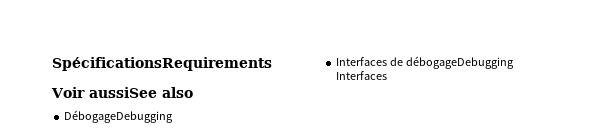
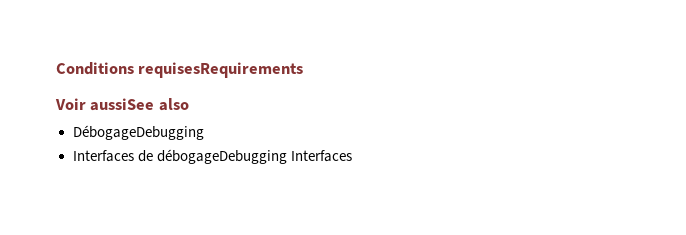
[52,57,272,71] SpécificationsRequirements -> [56,62,304,78] Conditions requisesRequirements

